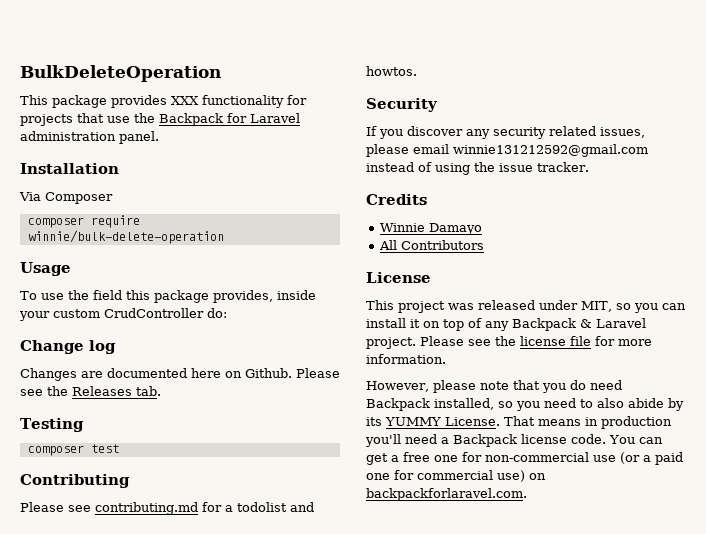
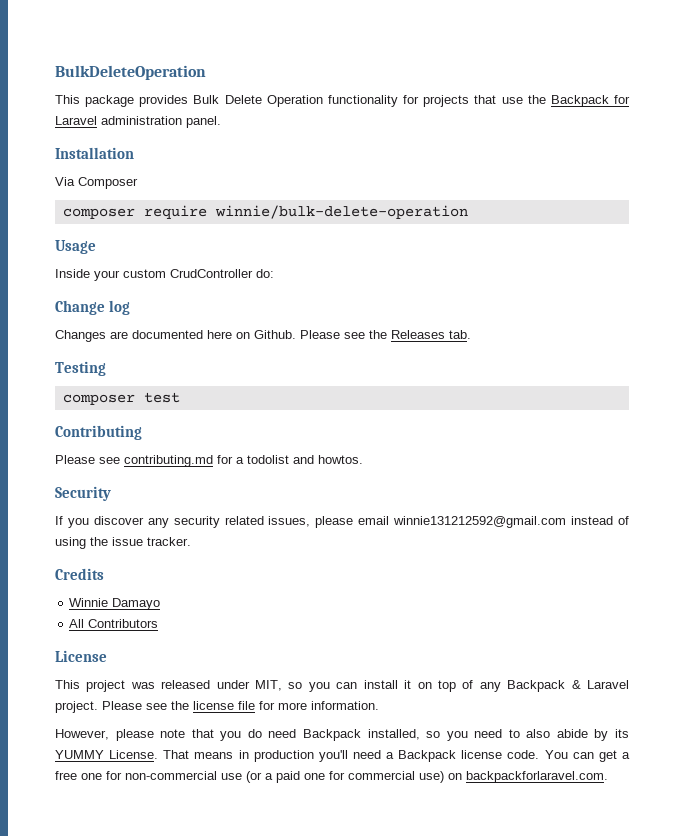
[171,96,199,105] XXX -> [193,95,323,107] Bulk Delete Operation
[20,290,316,303] To use the field this package provides, inside -> [55,269,90,278] Inside

